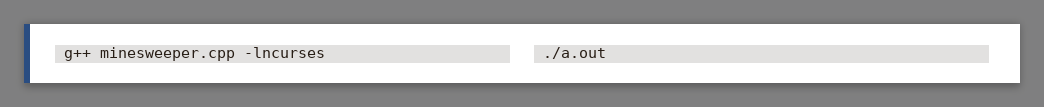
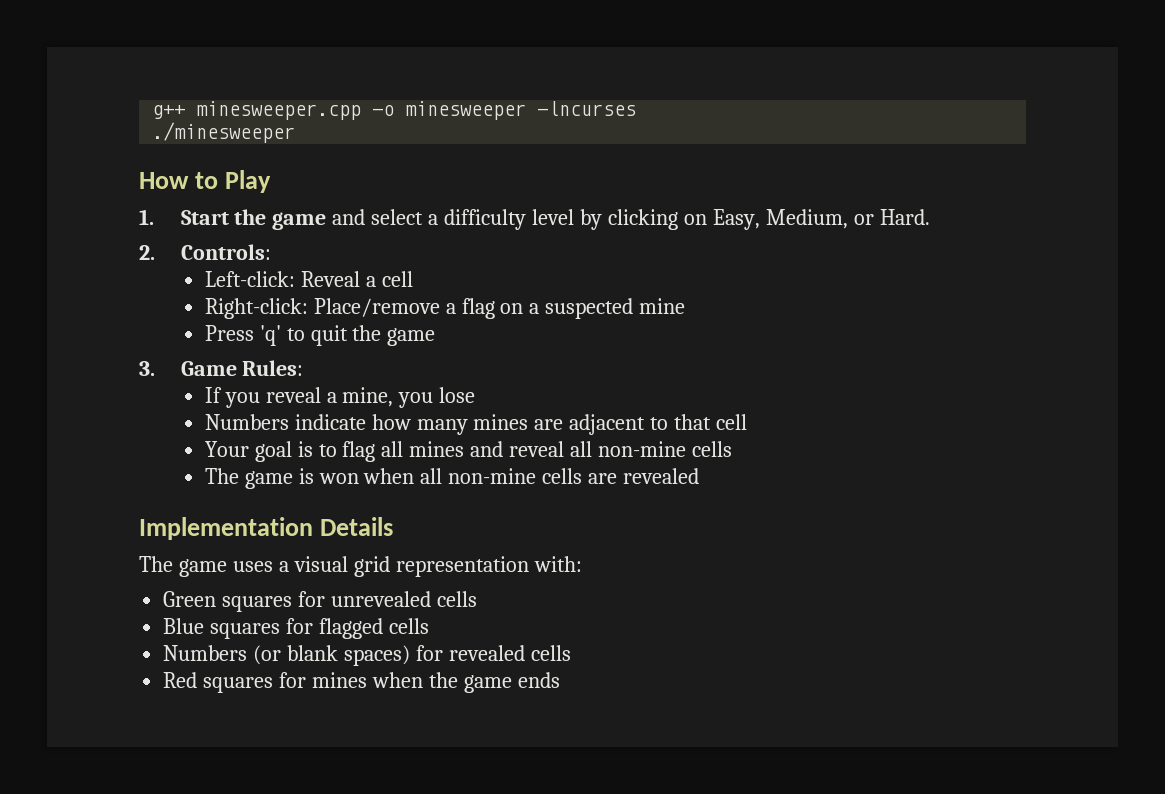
(235, 54) none -> [372,101,527,120] -o minesweeper
[542,47,606,59] ./a.out -> [152,122,296,143] [139,170,271,193] [139,209,930,230] [139,244,271,260] [204,271,413,287] [204,298,686,319] [204,325,436,346] [139,360,304,376] [204,387,476,408] [204,414,748,435] [204,441,733,462] [204,468,700,489] [139,517,393,540] [139,556,582,577] [163,591,477,612] [163,618,429,639] [163,645,571,666] [163,672,560,693] ./minesweeper // How to Play // 1. Start the game and select a difficulty level by clicking on Easy, Medium, or Hard. // 2. Controls: // Left-click: Reveal a cell // Right-click: Place/remove a flag on a suspected mine // Press 'q' to quit the game // 3. Game Rules: // If you reveal a mine, you lose // Numbers indicate how many mines are adjacent to that cell // Your goal is to flag all mines and reveal all non-mine cells // The game is won when all non-mine cells are revealed // Implementation Details // The game uses a visual grid representation with: // Green squares for unrevealed cells // Blue squares for flagged cells // Numbers (or blank spaces) for revealed cells // Red squares for mines when the game ends

